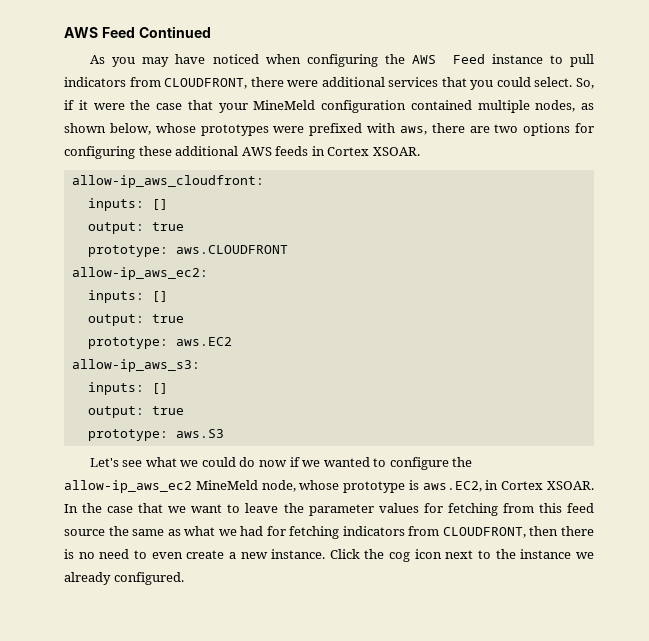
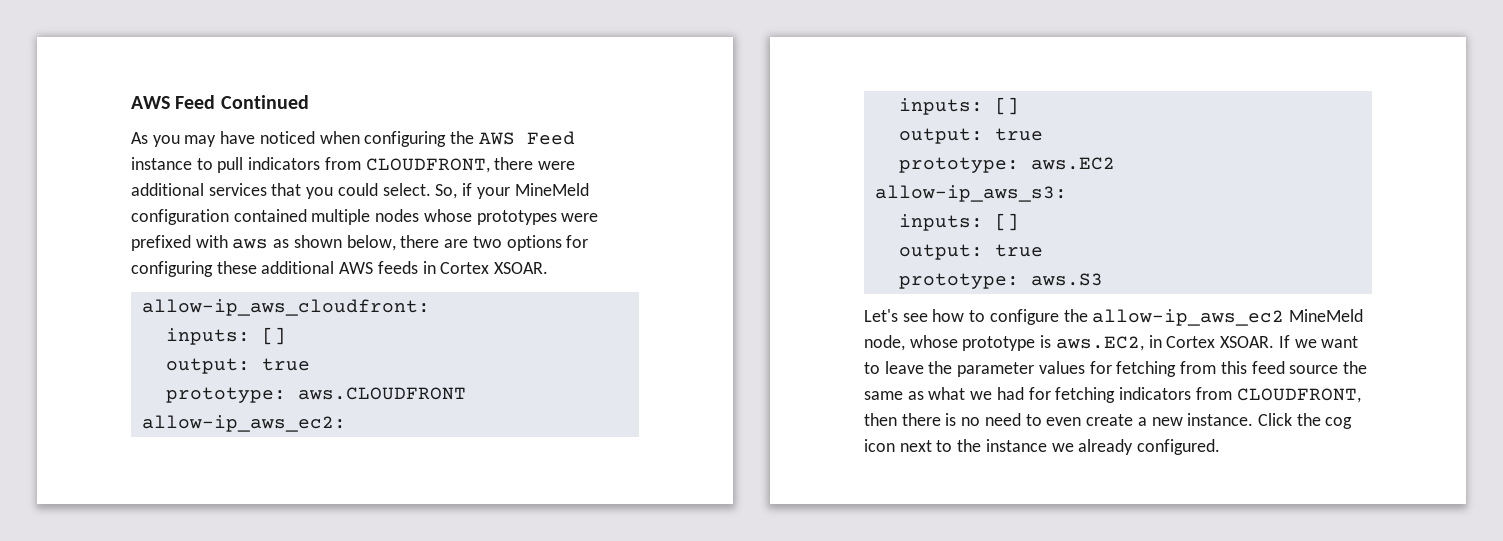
[78,100,213,110] it were the case that -> (473, 189) none
[535,100,594,112] [64,123,151,135] nodes, as shown below, -> [375,209,420,222] nodes
[399,126,427,135] aws, -> [232,235,396,251] aws as shown below,
[145,457,370,467] what we could do now if we wanted -> [932,309,965,322] how
[64,503,164,513] In the case that -> [1278,335,1290,348] If

